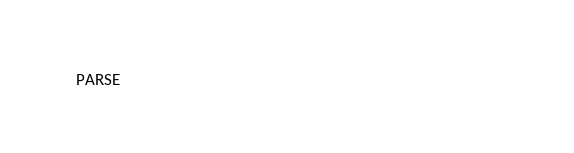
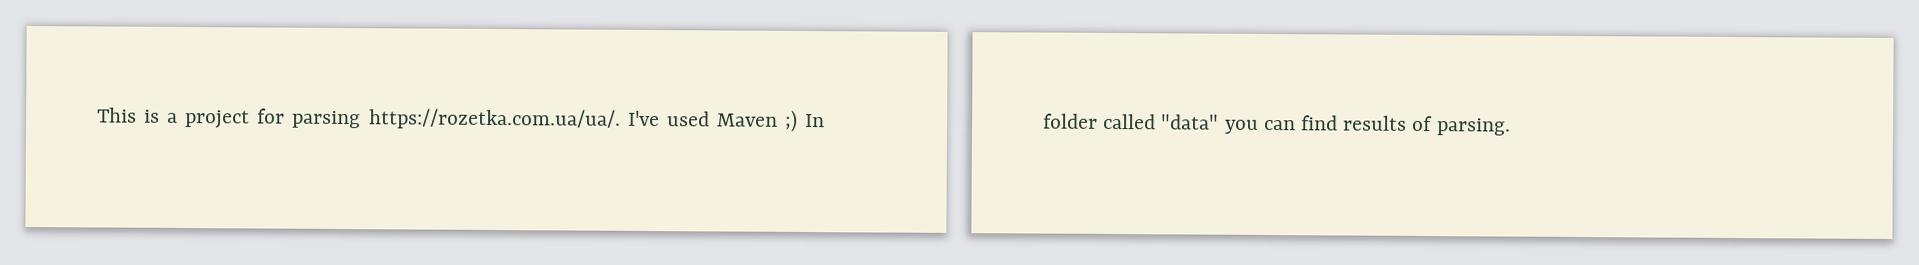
[76,74,120,85] PARSE -> [97,107,1511,136] This is a project for parsing https://rozetka.com.ua/ua/. I've used Maven ;) In folder called "data" you can find results of parsing.

